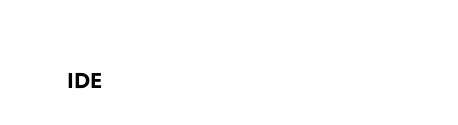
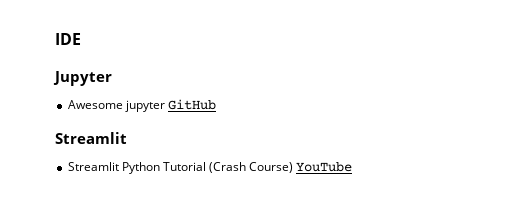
(102, 80) none -> [53,71,112,86] [67,99,216,112] [55,132,127,144] [67,162,353,174] // Jupyter // Awesome jupyter GitHub // Streamlit // Streamlit Python Tutorial (Crash Course) YouTube

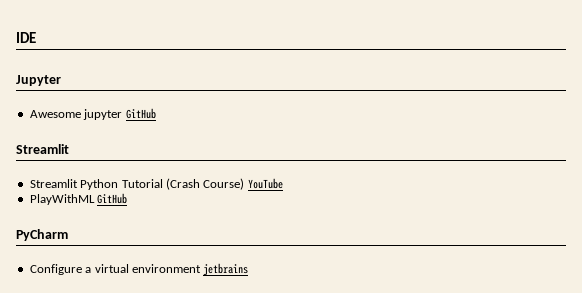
(353, 167) none -> [29,193,128,205] [16,229,68,241] [29,263,249,276] // PlayWithML GitHub // PyCharm // Configure a virtual environment jetbrains

